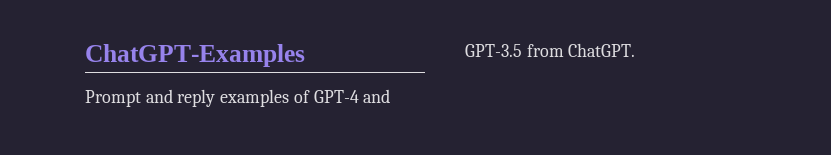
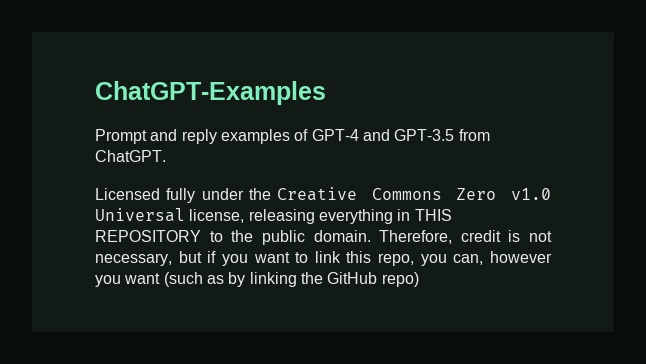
(636, 50) none -> [95,187,551,203] [95,208,452,224] [95,230,552,245] [95,251,552,266] [95,272,419,287] // Licensed fully under the Creative Commons Zero v1.0 Universal license, releasing everything in THIS REPOSITORY to the public domain. Therefore, credit is not necessary, but if you want to link this repo, you can, however you want (such as by linking the GitHub repo)

